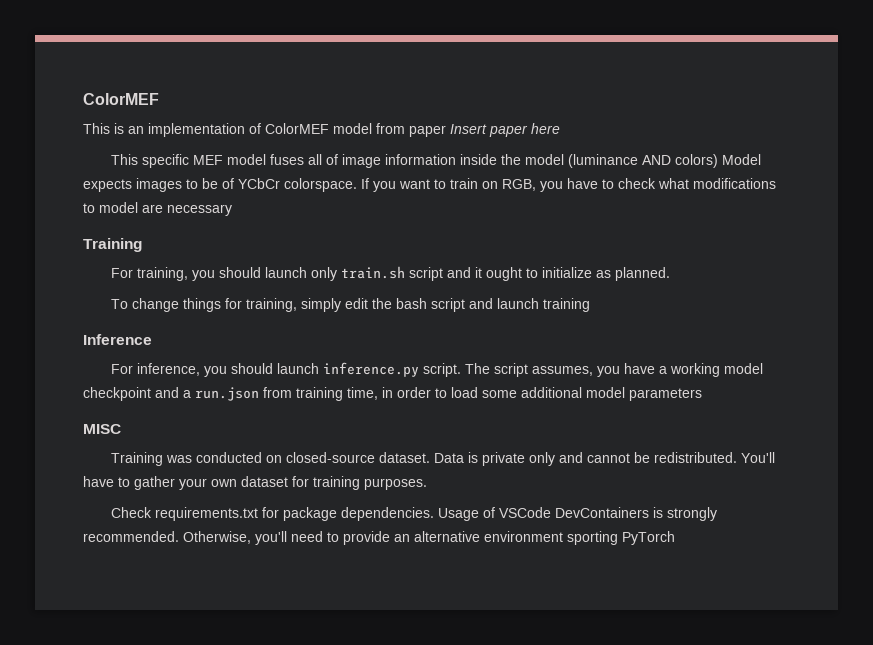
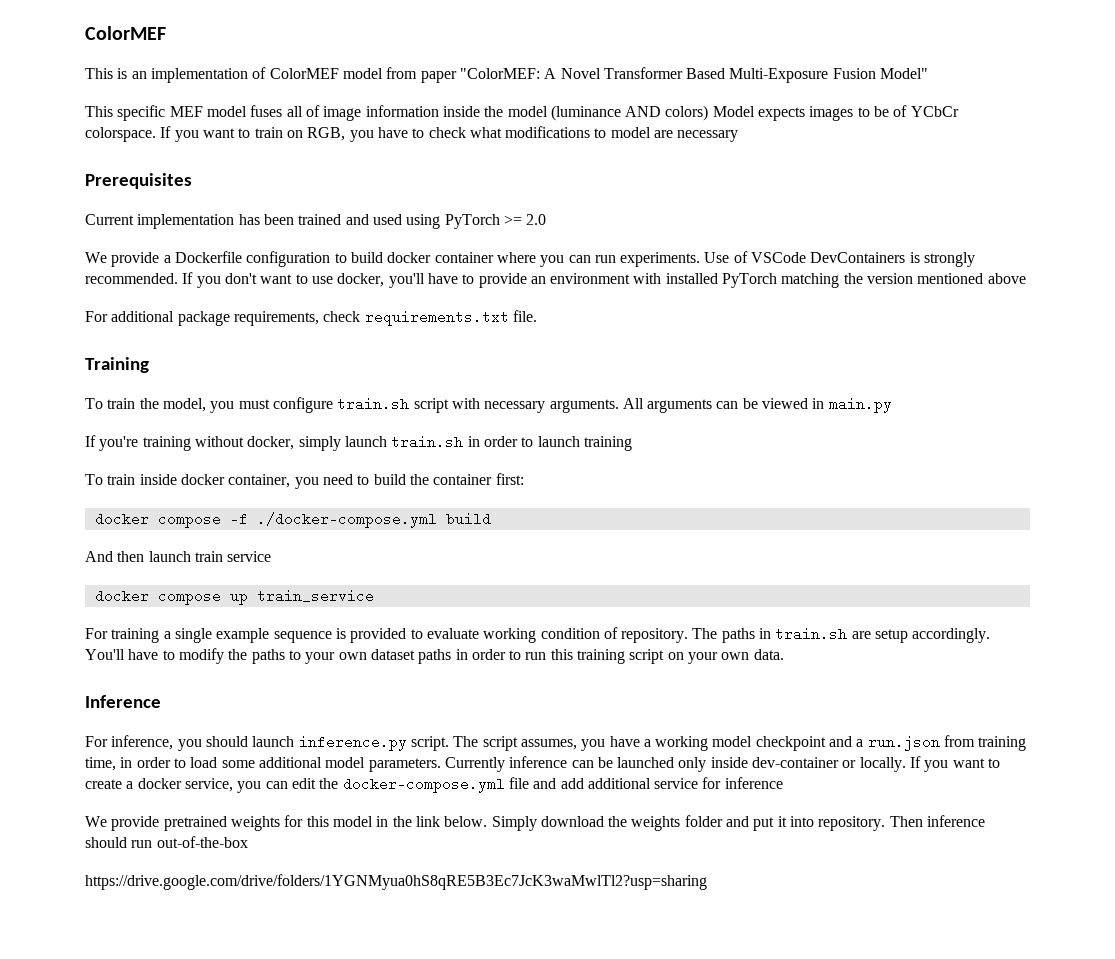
[450,123,560,137] Insert paper here -> [459,67,929,83] "ColorMEF: A Novel Transformer Based Multi-Exposure Fusion Model"
[83,238,142,252] [111,266,671,281] [111,298,591,312] Training // For training, you should launch only train.sh script and it ought to initialize as planned. // To change things for training, simply edit the bash script and launch training -> [85,173,192,189] [85,214,547,229] [85,251,976,267] [85,272,1026,288] [85,310,537,326] [85,357,149,373] [85,397,892,413] [85,435,632,451] [85,473,524,489] [94,512,491,528] [85,551,272,562] [94,589,374,605] [85,627,991,643] [85,648,784,664] Prerequisites // Current implementation has been trained and used using PyTorch >= 2.0 // We provide a Dockerfile configuration to build docker container where you can run experiments. Use of VSCode DevContainers is strongly recommended. If you don't want to use docker, you'll have to provide an environment with installed PyTorch matching the version mentioned above // For additional package requirements, check requirements.txt file. // Training // To train the model, you must configure train.sh script with necessary arguments. All arguments can be viewed in main.py // If you're training without docker, simply launch train.sh in order to launch training // To train inside docker container, you need to build the container first: // docker compose -f ./docker-compose.yml build // And then launch train service // docker compose up train_service // For training a single example sequence is provided to evaluate working condition of repository. The paths in train.sh are setup accordingly. You'll have to modify the paths to your own dataset paths in order to run this training script on your own data.
[629,388,702,401] [83,424,121,434] [111,452,776,466] [83,476,427,490] [111,507,718,521] [83,531,675,545] parameters // MISC // Training was conducted on closed-source dataset. Data is private only and cannot be redistributed. You'll have to gather your own dataset for training purposes. // Check requirements.txt for package dependencies. Usage of VSCode DevContainers is strongly recommended. Otherwise, you'll need to provide an alternative environment sporting PyTorch -> [368,756,1001,772] [85,777,783,793] [85,815,986,831] [85,836,248,848] [85,874,707,890] parameters. Currently inference can be launched only inside dev-container or locally. If you want to create a docker service, you can edit the docker-compose.yml file and add additional service for inference // We provide pretrained weights for this model in the link below. Simply download the weights folder and put it into repository. Then inference should run out-of-the-box // https://drive.google.com/drive/folders/1YGNMyua0hS8qRE5B3Ec7JcK3waMwlTl2?usp=sharing

